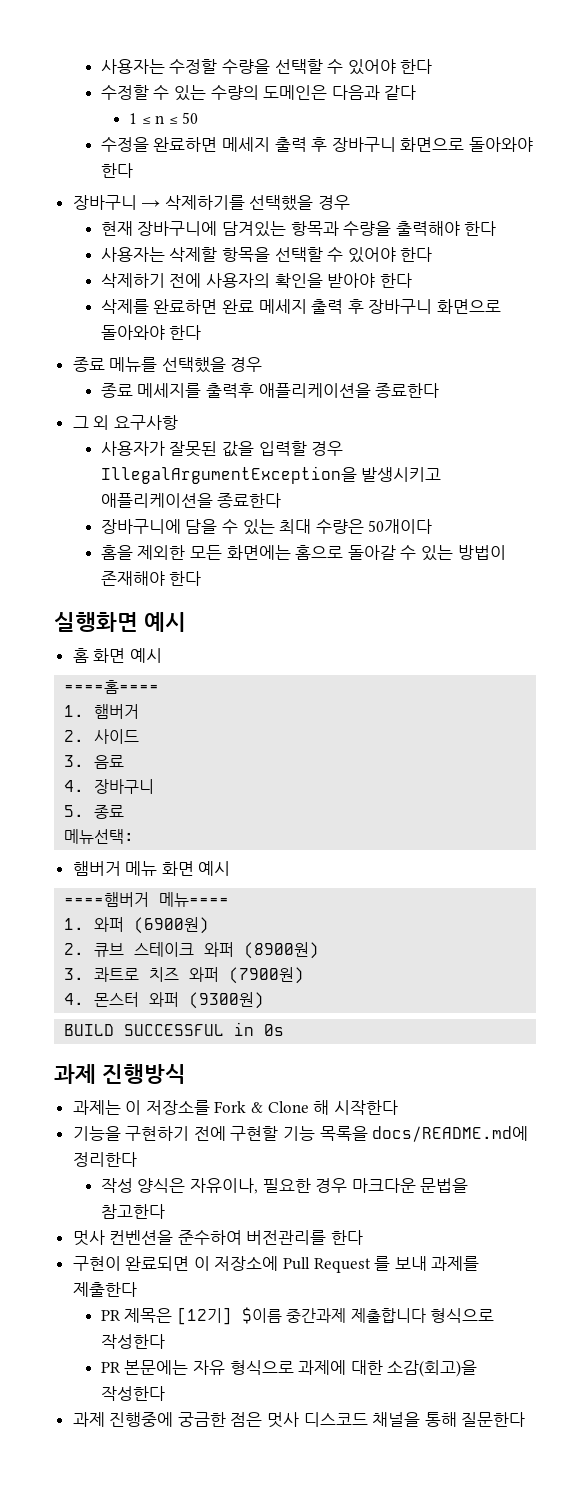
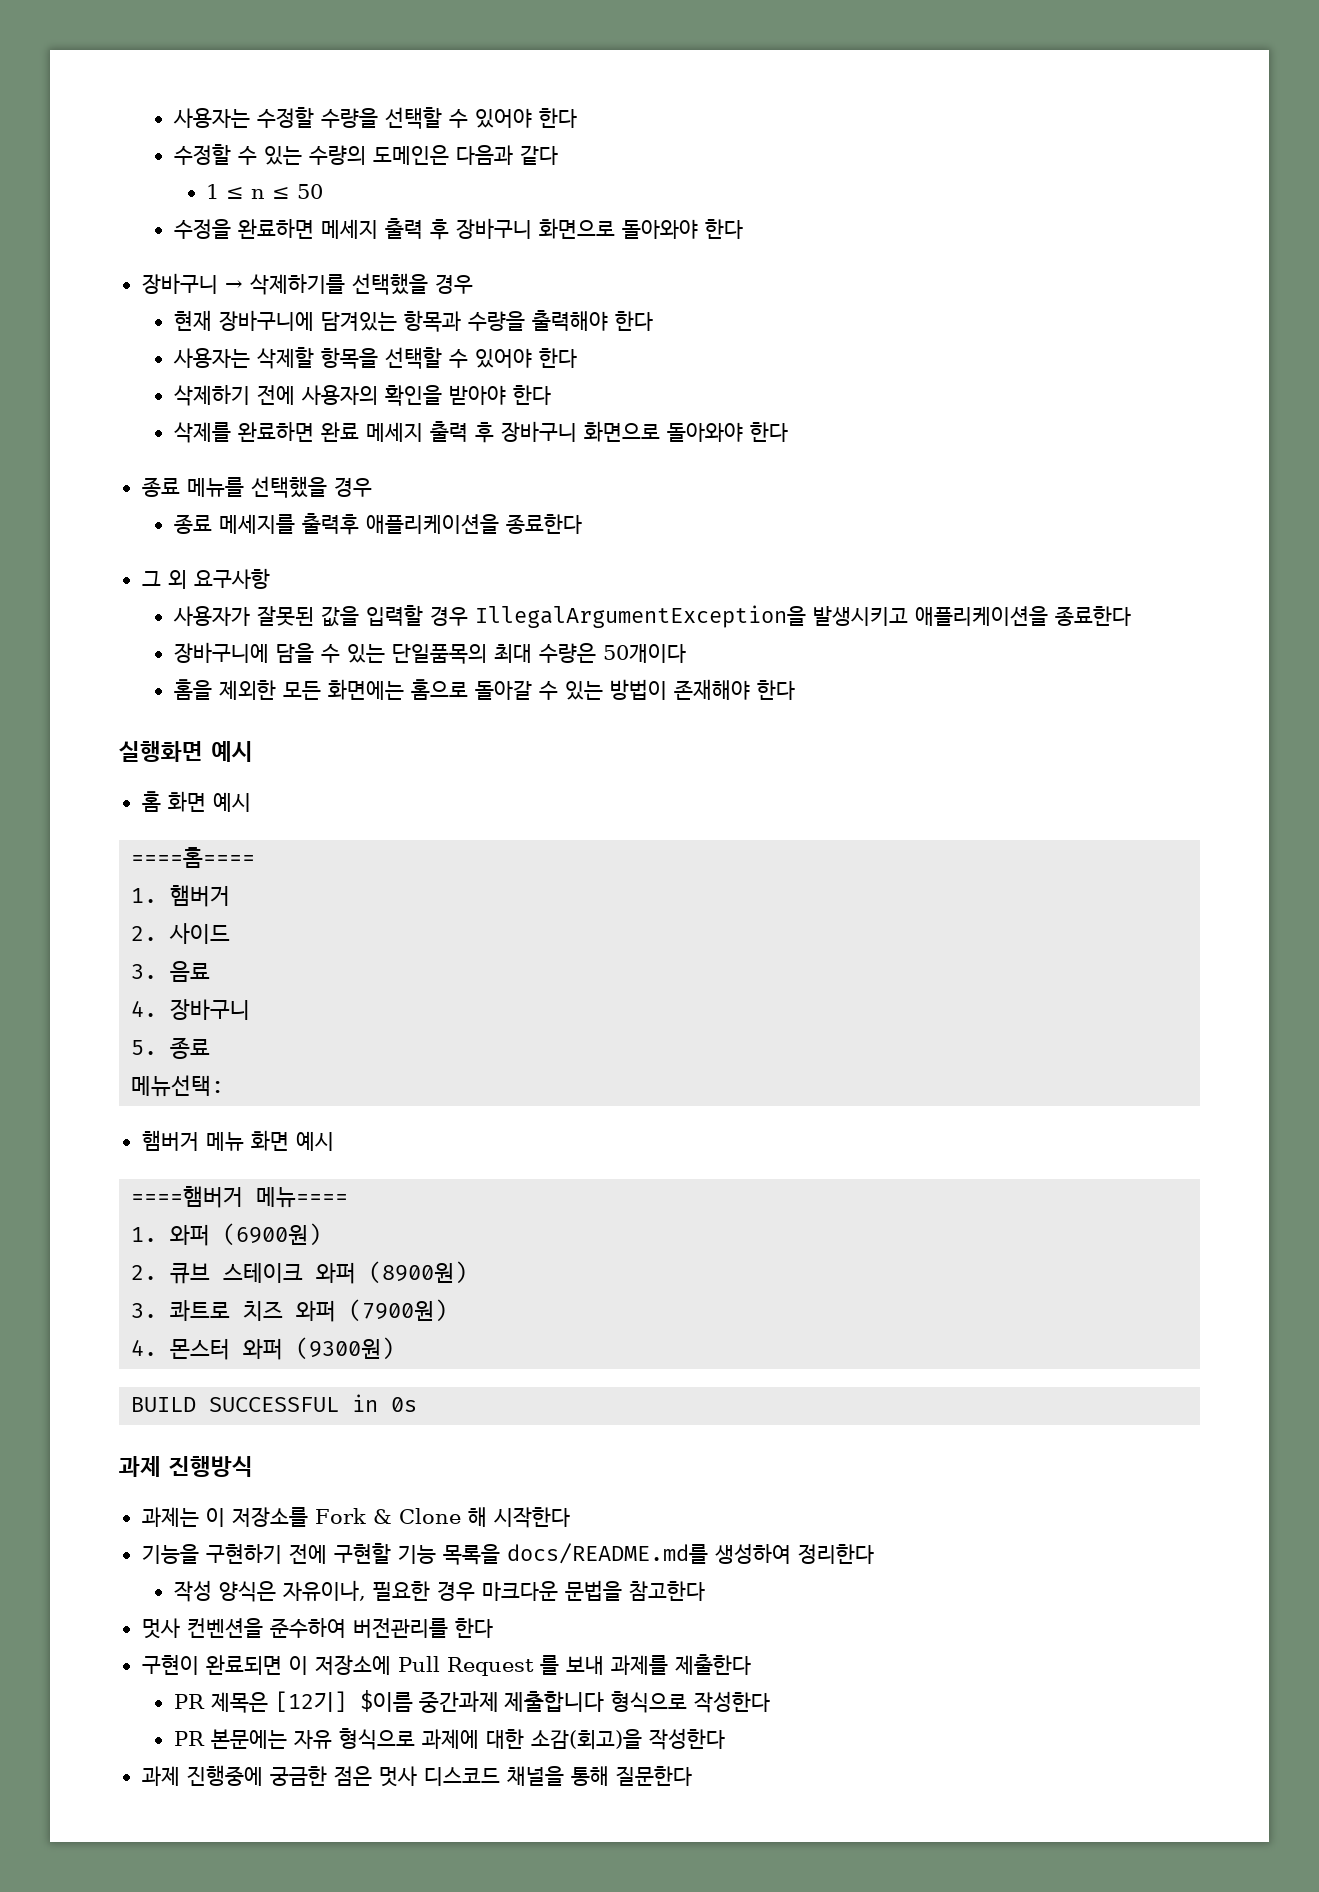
(275, 527) none -> [391,644,487,664] 단일품목의
[372,1126,529,1142] docs/README.md에 -> [506,1543,791,1564] docs/README.md를 생성하여

